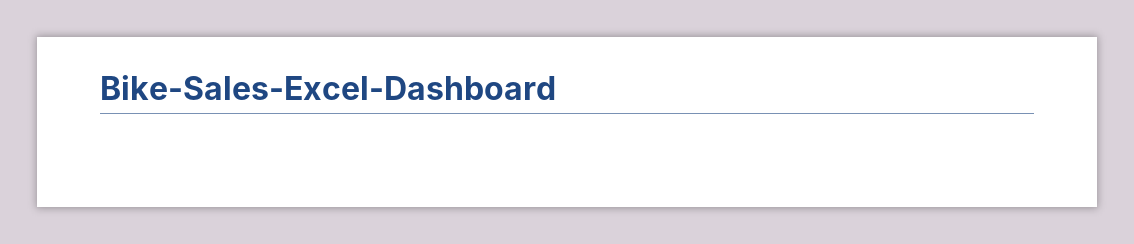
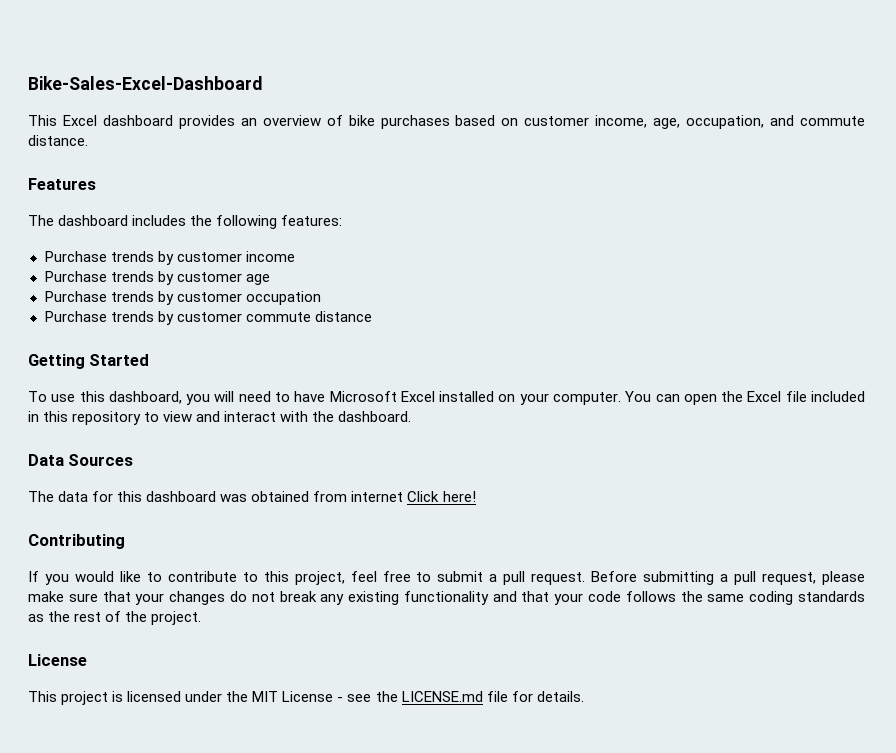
(556, 87) none -> [28,115,865,129] [28,135,88,146] [28,178,96,190] [28,215,343,229] [44,251,295,265] [44,271,270,285] [44,291,321,305] [44,311,372,325] [28,354,150,369] [28,391,866,405] [28,411,412,425] [28,454,134,466] [28,491,476,502] [28,534,125,549] [28,571,866,585] [28,591,865,605] [28,611,202,625] [28,654,87,666] [28,691,584,705] // This Excel dashboard provides an overview of bike purchases based on customer income, age, occupation, and commute distance. // Features // The dashboard includes the following features: // Purchase trends by customer income // Purchase trends by customer age // Purchase trends by customer occupation // Purchase trends by customer commute distance // Getting Started // To use this dashboard, you will need to have Microsoft Excel installed on your computer. You can open the Excel file included in this repository to view and interact with the dashboard. // Data Sources // The data for this dashboard was obtained from internet Click here! // Contributing // If you would like to contribute to this project, feel free to submit a pull request. Before submitting a pull request, please make sure that your changes do not break any existing functionality and that your code follows the same coding standards as the rest of the project. // License // This project is licensed under the MIT License - see the LICENSE.md file for details.

